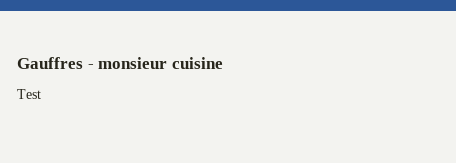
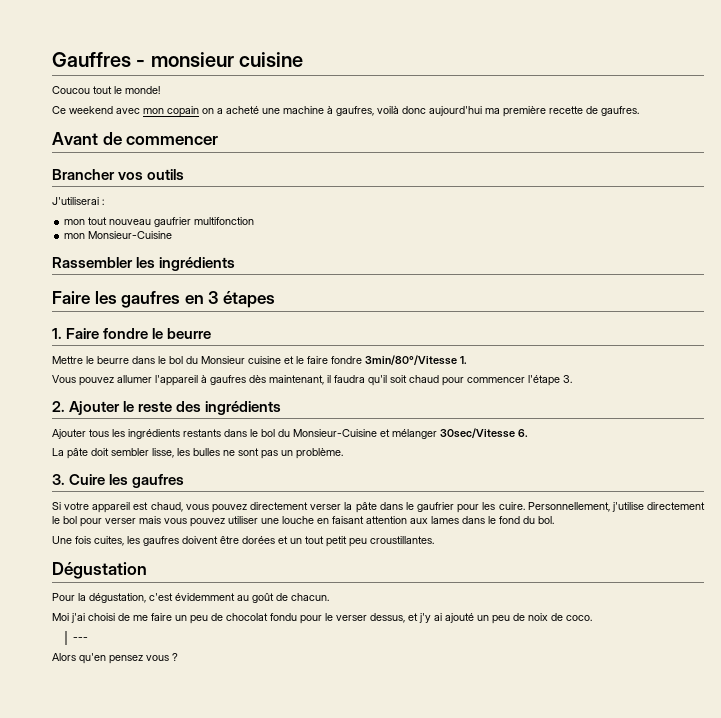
[17,89,41,99] Test -> [52,86,160,94] [52,106,639,117] [52,132,219,145] [52,169,185,180] [52,197,104,205] [64,217,255,227] [64,231,173,239] [52,257,236,271] [52,291,275,308] [52,328,212,339] [52,355,467,365] [52,375,572,386] [52,401,282,415] [52,428,528,439] [52,448,343,459] [52,474,185,488] [52,502,705,513] [52,516,554,527] [52,536,434,547] [52,562,147,579] [52,593,329,603] [52,613,592,624] [73,637,89,641] [52,653,178,664] Coucou tout le monde! // Ce weekend avec mon copain on a acheté une machine à gaufres, voilà donc aujourd'hui ma première recette de gaufres. // Avant de commencer // Brancher vos outils // J'utiliserai : // mon tout nouveau gaufrier multifonction // mon Monsieur-Cuisine // Rassembler les ingrédients // Faire les gaufres en 3 étapes // 1. Faire fondre le beurre // Mettre le beurre dans le bol du Monsieur cuisine et le faire fondre 3min/80°/Vitesse 1. // Vous pouvez allumer l'appareil à gaufres dès maintenant, il faudra qu'il soit chaud pour commencer l'étape 3. // 2. Ajouter le reste des ingrédients // Ajouter tous les ingrédients restants dans le bol du Monsieur-Cuisine et mélanger 30sec/Vitesse 6. // La pâte doit sembler lisse, les bulles ne sont pas un problème. // 3. Cuire les gaufres // Si votre appareil est chaud, vous pouvez directement verser la pâte dans le gaufrier pour les cuire. Personnellement, j'utilise directement le bol pour verser mais vous pouvez utiliser une louche en faisant attention aux lames dans le fond du bol. // Une fois cuites, les gaufres doivent être dorées et un tout petit peu croustillantes. // Dégustation // Pour la dégustation, c'est évidemment au goût de chacun. // Moi j'ai choisi de me faire un peu de chocolat fondu pour le verser dessus, et j'y ai ajouté un peu de noix de coco. // --- // Alors qu'en pensez vous ?

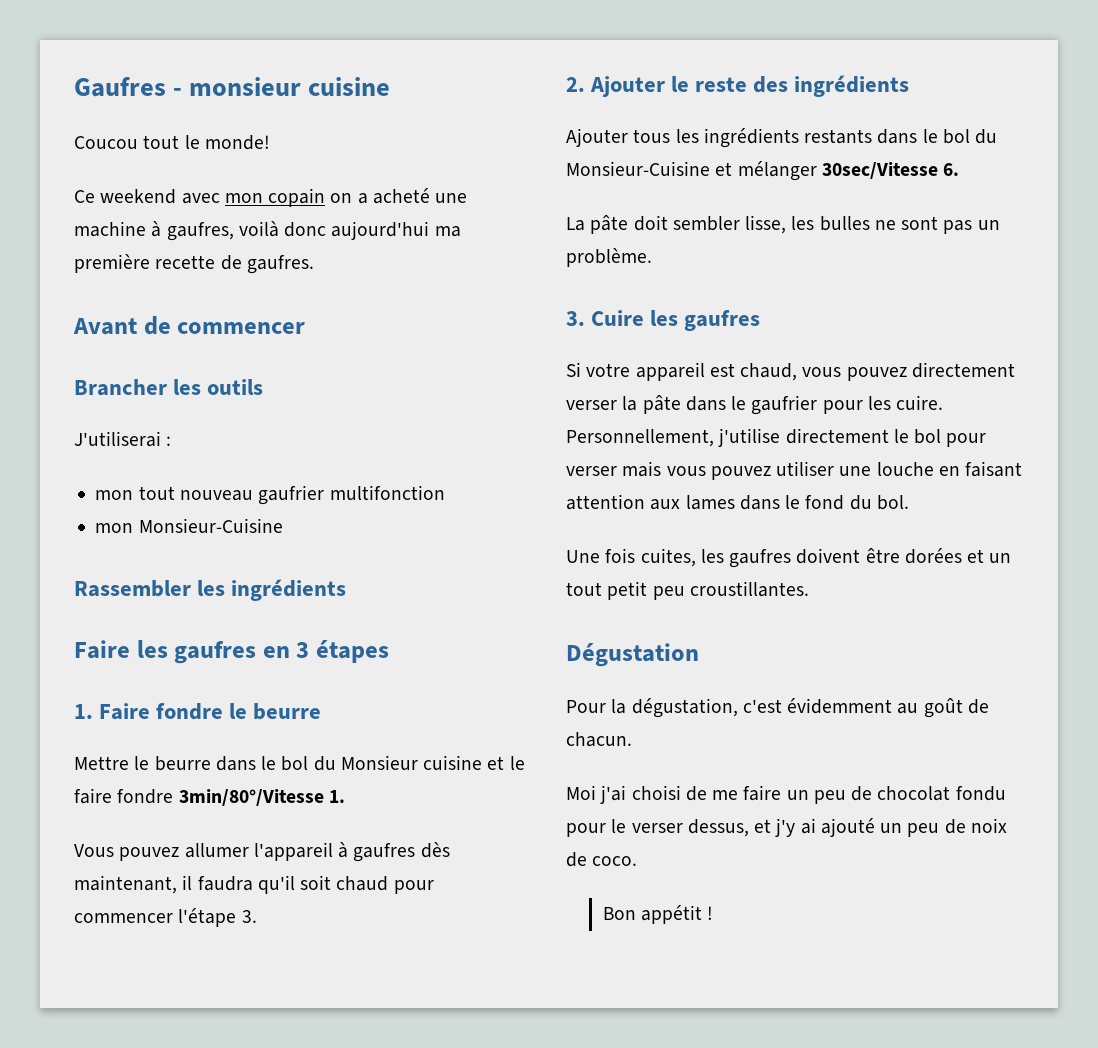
[52,52,131,67] Gauffres -> [74,77,166,97] Gaufres
[118,172,144,180] vos -> [173,379,202,395] les
[73,637,89,641] [52,653,178,664] --- // Alors qu'en pensez vous ? -> [602,905,714,924] Bon appétit !

